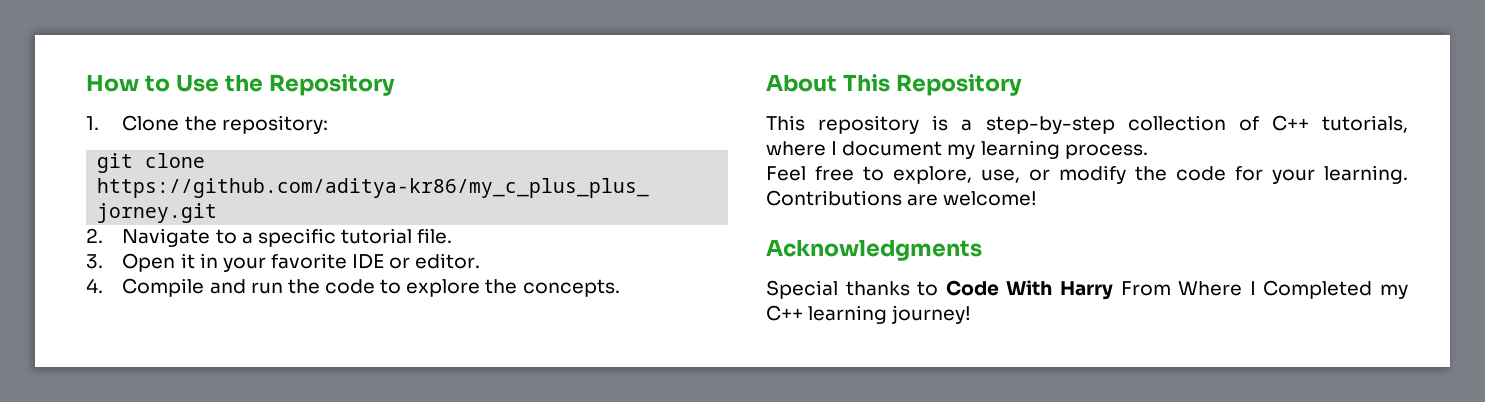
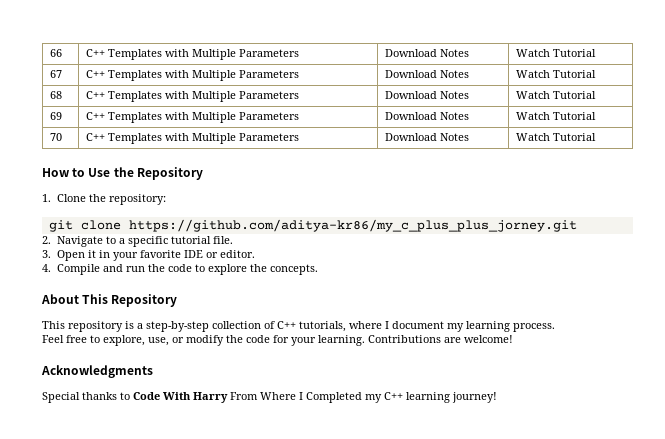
(86, 83) none -> [49,49,62,57] [85,49,299,60] [384,49,469,57] [515,49,596,57] [49,70,62,78] [85,70,299,81] [384,70,469,78] [515,70,596,78] [49,91,62,99] [85,91,299,102] [384,91,469,99] [515,91,596,99] [49,112,62,120] [85,112,299,123] [384,112,469,120] [515,112,596,120] [49,133,62,141] [85,133,299,144] [384,133,469,141] [515,133,596,141] 66 | C++ Templates with Multiple Parameters | Download Notes | Watch Tutorial // 67 | C++ Templates with Multiple Parameters | Download Notes | Watch Tutorial // 68 | C++ Templates with Multiple Parameters | Download Notes | Watch Tutorial // 69 | C++ Templates with Multiple Parameters | Download Notes | Watch Tutorial // 70 | C++ Templates with Multiple Parameters | Download Notes | Watch Tutorial //

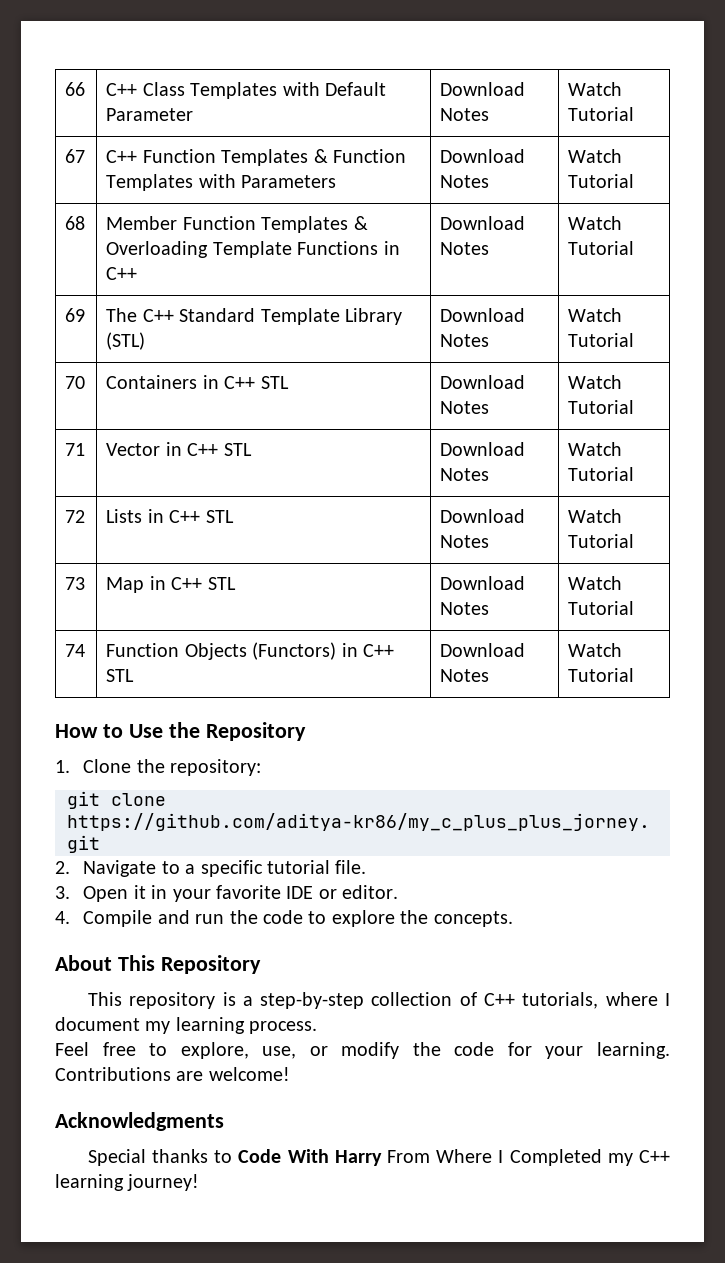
[107,49,299,60] Templates with Multiple Parameters -> [142,82,386,99] [106,108,194,121] Class Templates with Default Parameter
[107,70,236,81] Templates with Multiple -> [142,149,406,166] [106,174,236,191] Function Templates & Function Templates with
[85,91,299,102] C++ Templates with Multiple Parameters -> [106,216,368,233] [106,241,400,258] [106,267,138,280] Member Function Templates & Overloading Template Functions in C++
[85,112,299,123] C++ Templates with Multiple Parameters -> [106,308,402,325] [106,332,146,350] The C++ Standard Template Library (STL)
[85,133,299,144] C++ Templates with Multiple Parameters -> [106,375,289,389] [440,375,526,389] [440,401,490,414] [568,375,623,389] [568,400,635,414] [65,443,86,456] [106,442,252,456] [440,442,526,456] [440,468,490,481] [568,442,623,456] [568,467,635,481] [65,510,86,523] [106,509,234,523] [440,509,526,523] [440,535,490,548] [568,509,623,523] [568,534,635,548] [65,577,86,590] [106,576,236,593] [440,576,526,590] [440,602,490,615] [568,576,623,590] [568,601,635,615] [65,644,86,657] [106,642,394,660] [106,669,135,682] Containers in C++ STL | Download Notes | Watch Tutorial // 71 | Vector in C++ STL | Download Notes | Watch Tutorial // 72 | Lists in C++ STL | Download Notes | Watch Tutorial // 73 | Map in C++ STL | Download Notes | Watch Tutorial // 74 | Function Objects (Functors) in C++ STL

